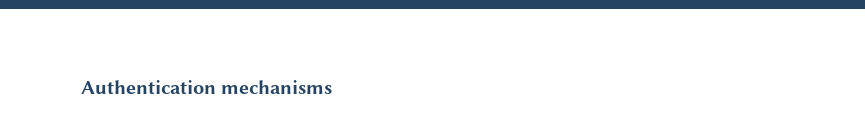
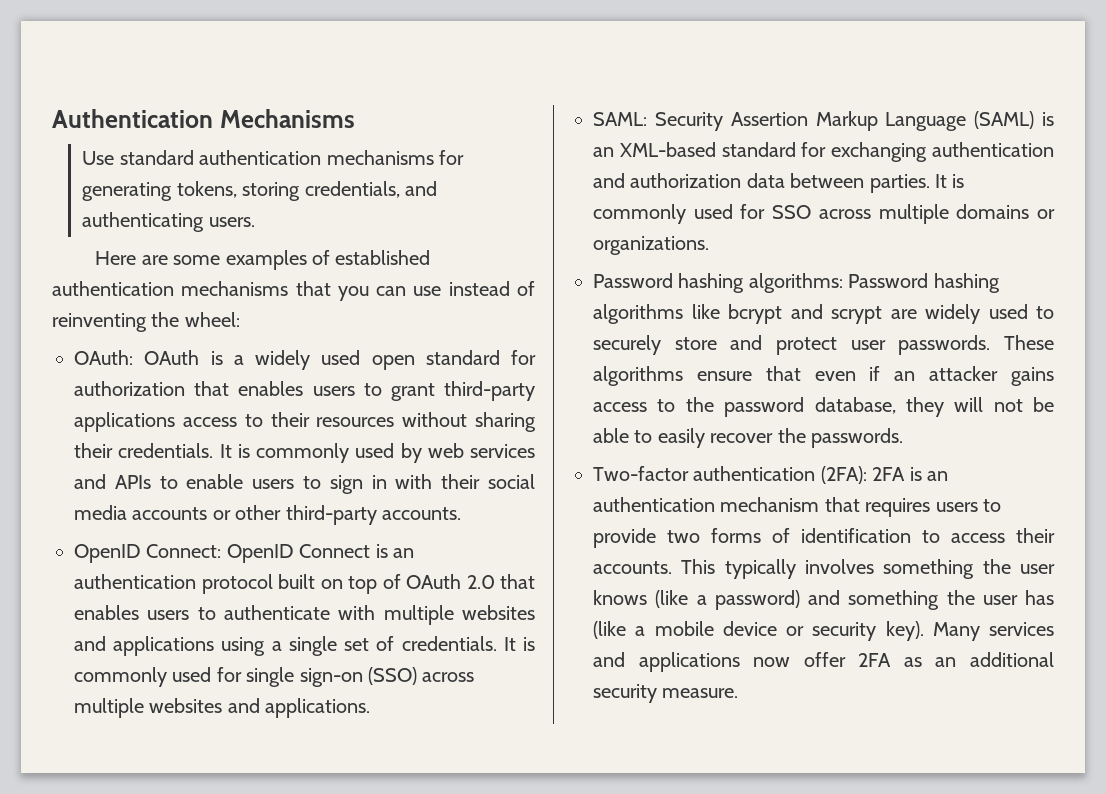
[221,80,333,94] mechanisms -> [219,109,355,128] [82,150,465,165] [82,181,438,201] [82,212,255,232] [95,250,431,270] [52,281,535,301] [52,312,240,332] [74,350,536,370] [74,381,536,401] [74,412,536,432] [74,443,535,463] [74,474,535,494] [74,505,461,525] [74,544,414,563] [74,574,535,594] [74,605,535,625] [74,636,535,656] [74,667,475,687] [74,698,371,718] [593,111,1054,131] [593,142,1054,162] [593,173,965,193] [593,204,1055,224] [593,236,709,255] [593,273,1000,293] [593,304,1054,324] [593,335,1054,355] [593,366,1054,386] [593,397,1054,417] [593,428,903,448] [593,466,948,484] [593,497,1001,517] [593,528,1055,548] [593,559,1055,579] [593,590,1054,610] [593,621,1054,641] [593,652,1054,672] [593,684,739,703] Mechanisms // Use standard authentication mechanisms for generating tokens, storing credentials, and authenticating users. // Here are some examples of established authentication mechanisms that you can use instead of reinventing the wheel: // OAuth: OAuth is a widely used open standard for authorization that enables users to grant third-party applications access to their resources without sharing their credentials. It is commonly used by web services and APIs to enable users to sign in with their social media accounts or other third-party accounts. // OpenID Connect: OpenID Connect is an authentication protocol built on top of OAuth 2.0 that enables users to authenticate with multiple websites and applications using a single set of credentials. It is commonly used for single sign-on (SSO) across multiple websites and applications. // SAML: Security Assertion Markup Language (SAML) is an XML-based standard for exchanging authentication and authorization data between parties. It is commonly used for SSO across multiple domains or organizations. // Password hashing algorithms: Password hashing algorithms like bcrypt and scrypt are widely used to securely store and protect user passwords. These algorithms ensure that even if an attacker gains access to the password database, they will not be able to easily recover the passwords. // Two-factor authentication (2FA): 2FA is an authentication mechanism that requires users to provide two forms of identification to access their accounts. This typically involves something the user knows (like a password) and something the user has (like a mobile device or security key). Many services and applications now offer 2FA as an additional security measure.

